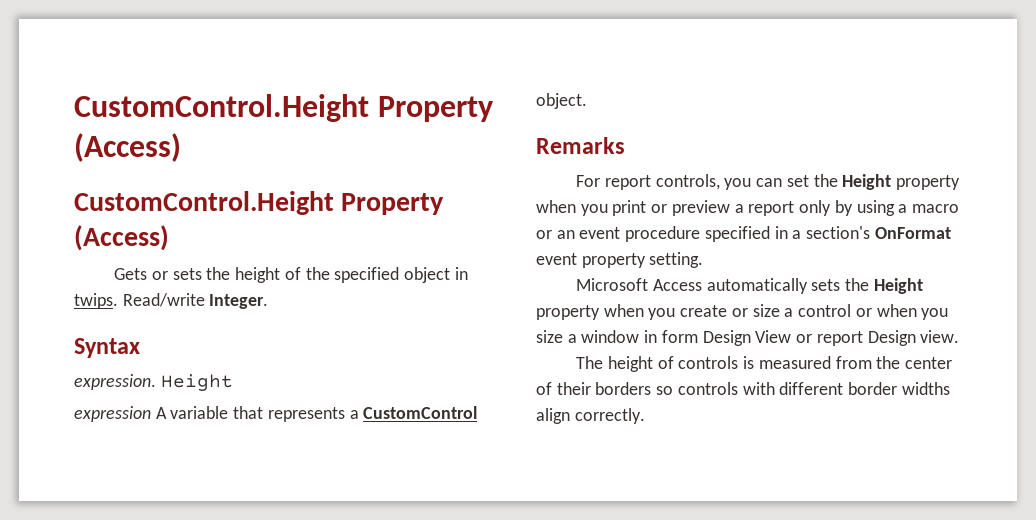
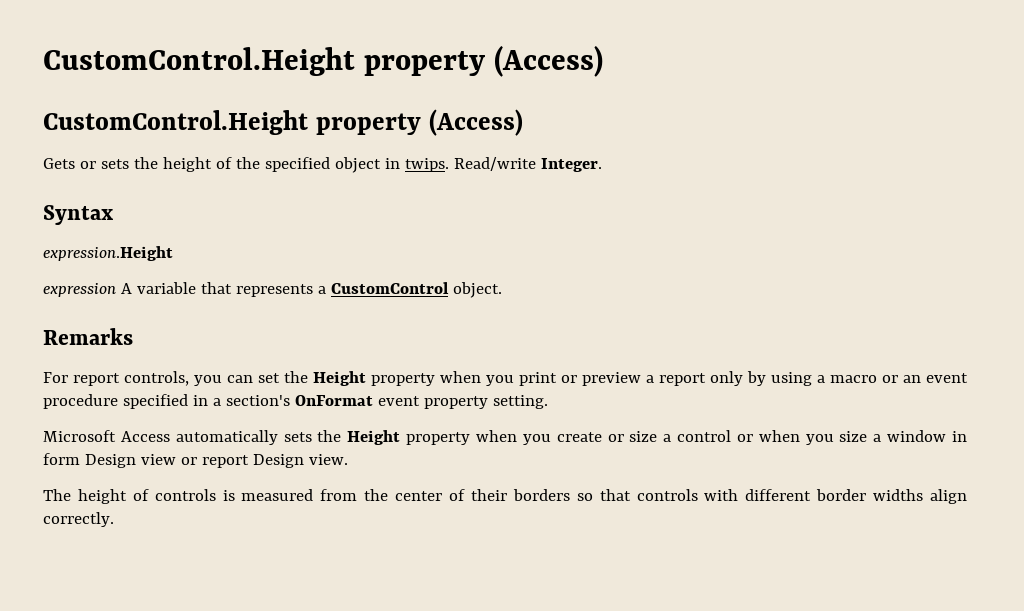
[74,94,493,122] CustomControl.Height Property -> [43,47,486,76] CustomControl.Height property
[341,193,445,215] Property -> [315,113,421,135] property
[74,374,233,391] expression. Height -> [43,246,173,261] expression.Height
[755,330,792,343] View -> [140,454,176,465] view
(674, 390) none -> [599,489,631,501] that

